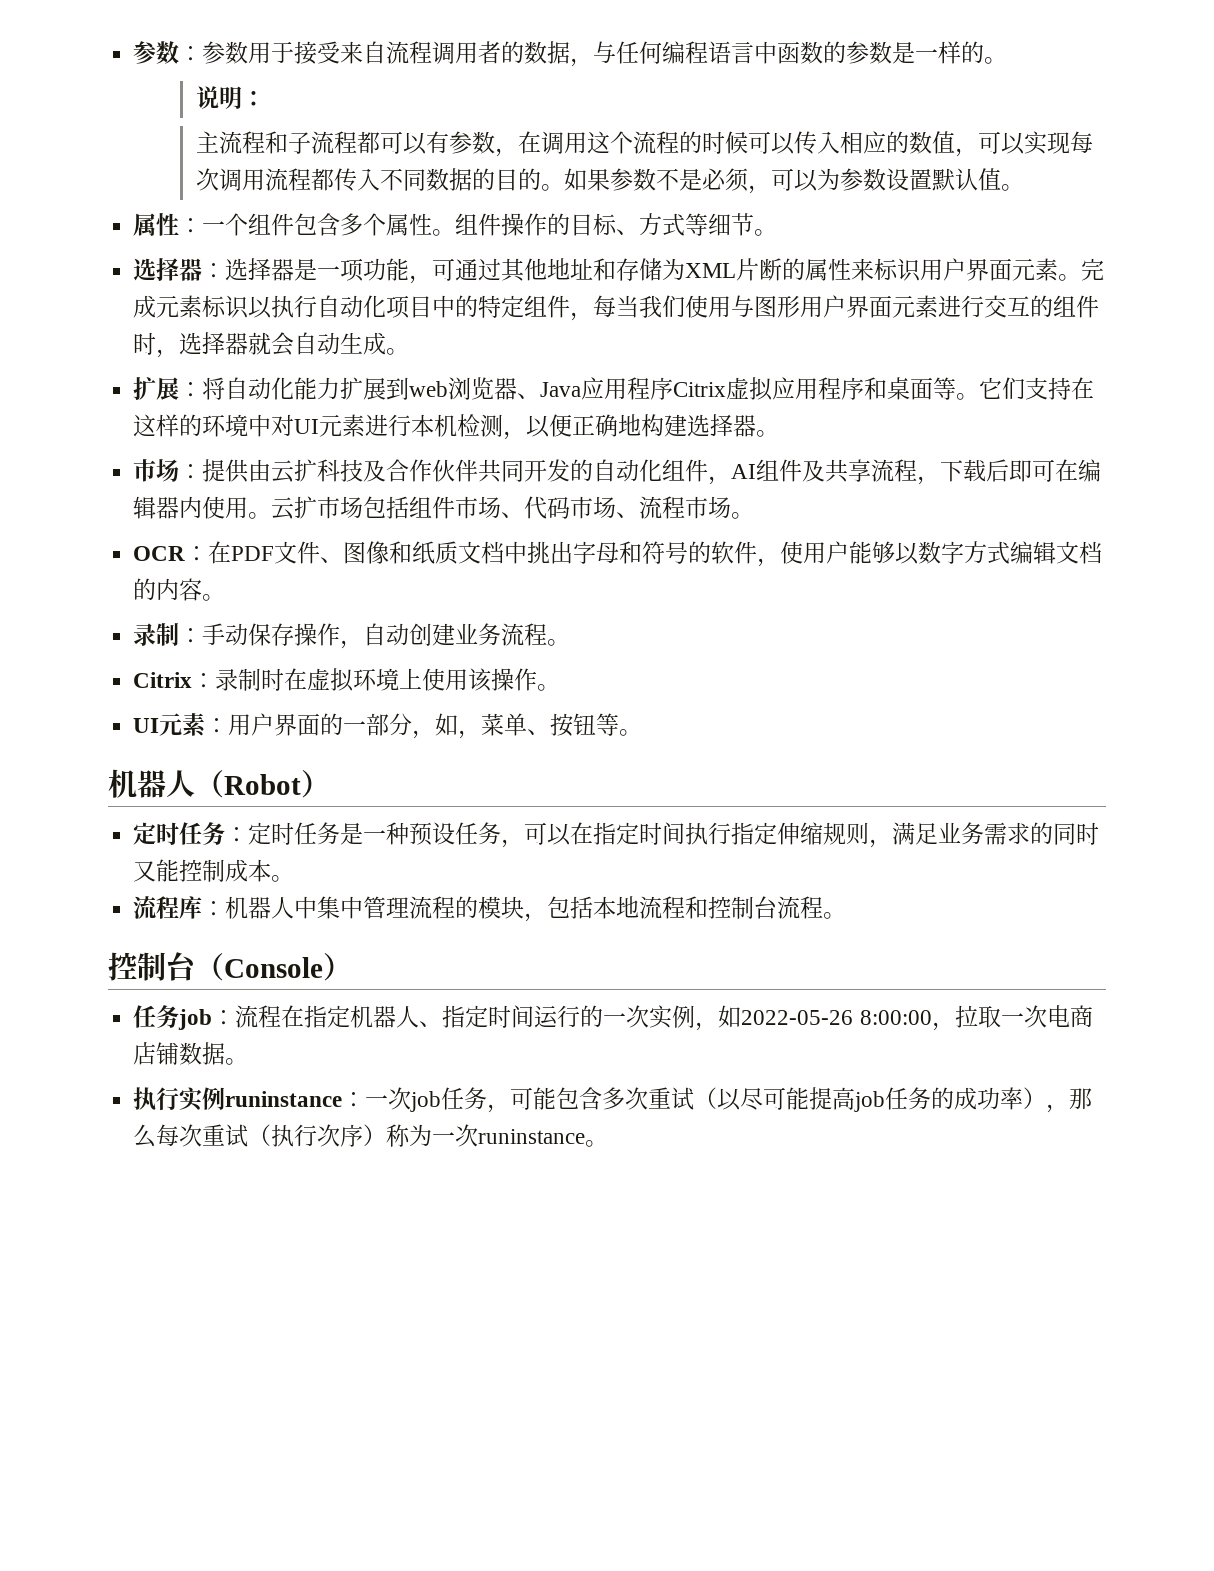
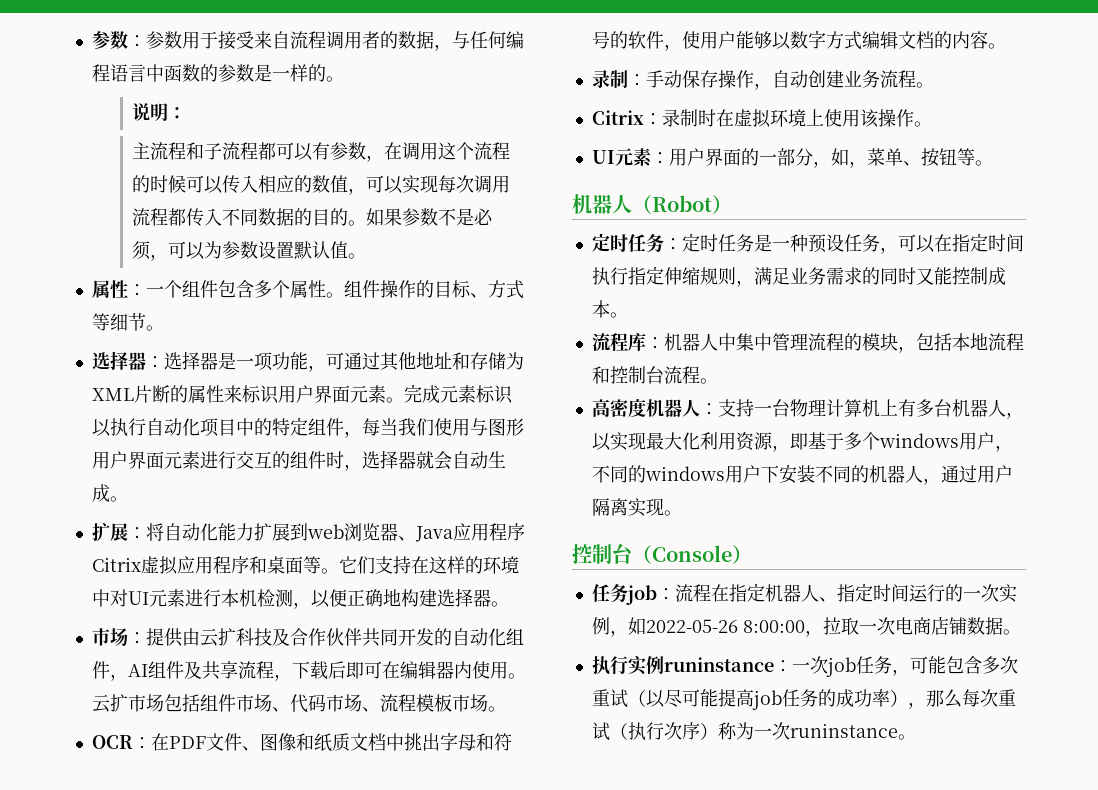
(686, 507) none -> [415,694,452,712] 模板
(847, 915) none -> [591,399,1024,419] [591,432,1013,452] [591,464,1013,485] [591,498,682,517] // 高密度机器人：支持一台物理计算机上有多台机器人，以实现最大化利用资源，即基于多个windows用户，不同的windows用户下安装不同的机器人，通过用户隔离实现。

